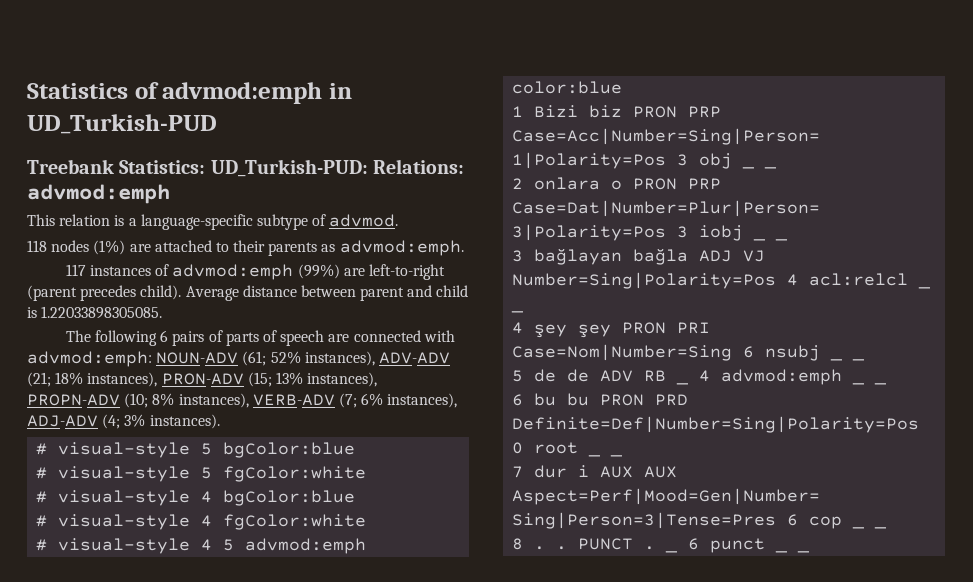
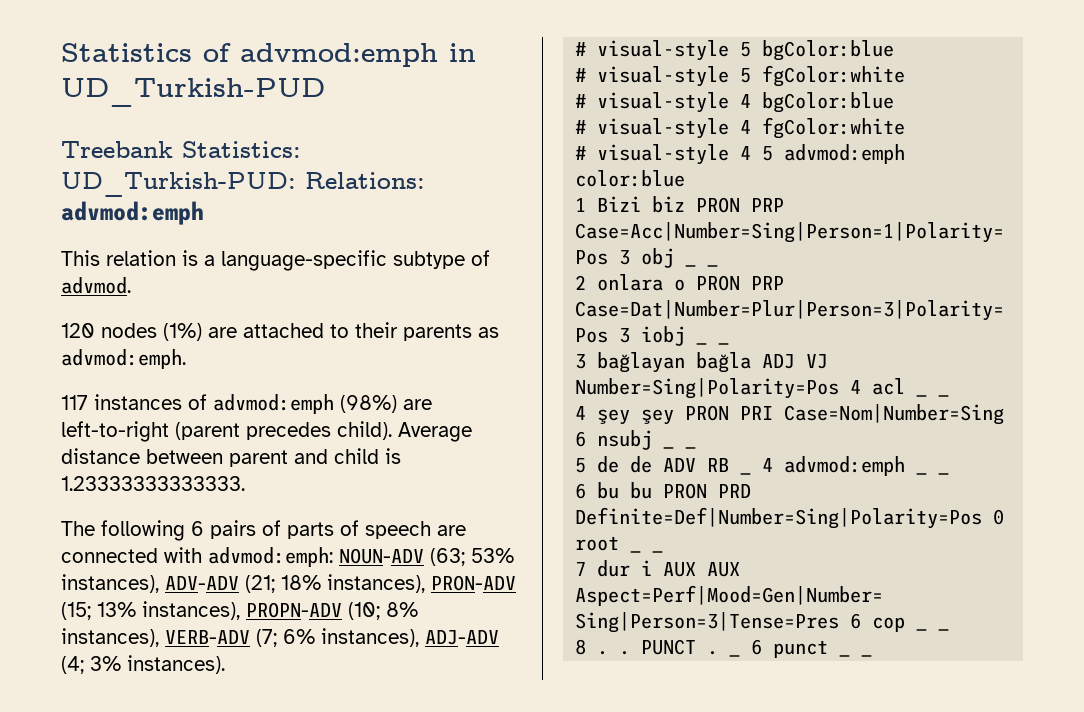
[27,240,47,252] 118 -> [61,323,95,338] 120
[297,264,340,279] (99%) -> [340,395,397,413] (98%)
[41,306,163,319] 1.22033898305085. -> [61,476,245,491] 1.23333333333333.
[242,351,301,366] (61; 52% -> [430,548,514,566] (63; 53%
[809,273,909,286] acl:relcl -> [872,378,906,395] acl

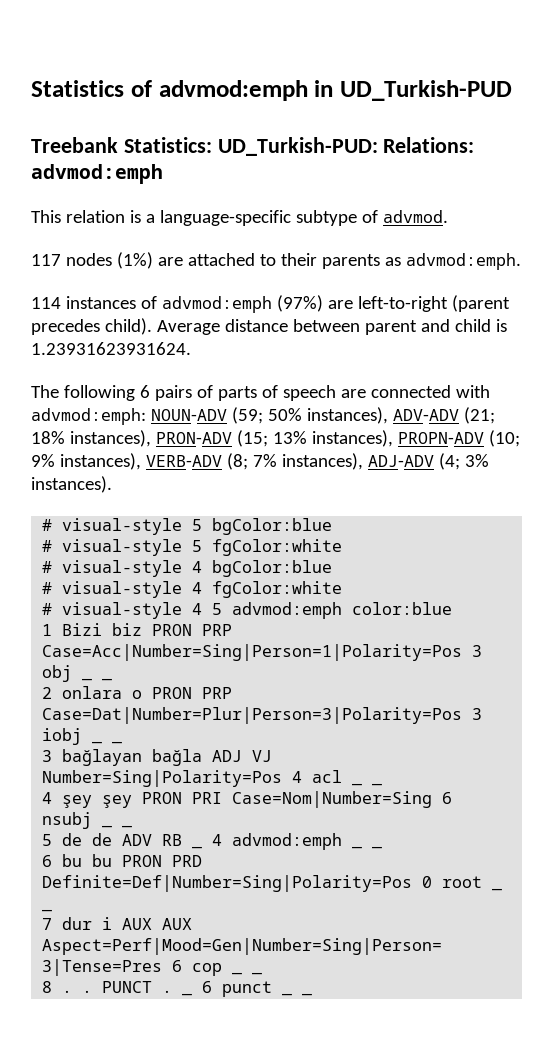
[61,323,95,338] 120 -> [31,254,61,266] 117
[61,395,88,410] 117 -> [31,297,61,309] 114
[340,395,397,413] (98%) -> [276,295,323,312] (97%)
[61,476,245,491] 1.23333333333333. -> [31,342,191,355] 1.23931623931624.
[430,548,514,566] (63; 53% -> [231,407,302,424] (59; 50%
[386,602,418,617] 8% -> [31,454,55,467] 9%
[256,629,315,647] (7; 6% -> [226,453,277,470] (8; 7%

